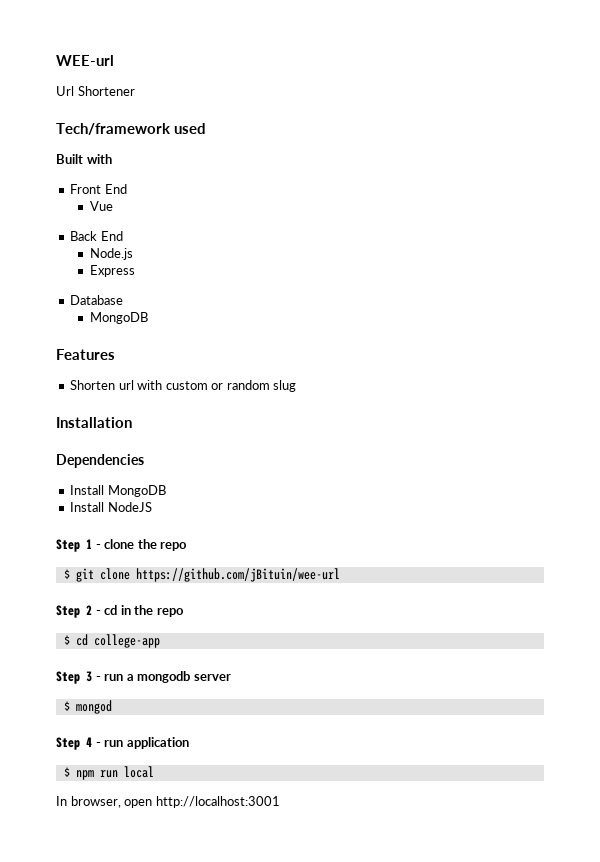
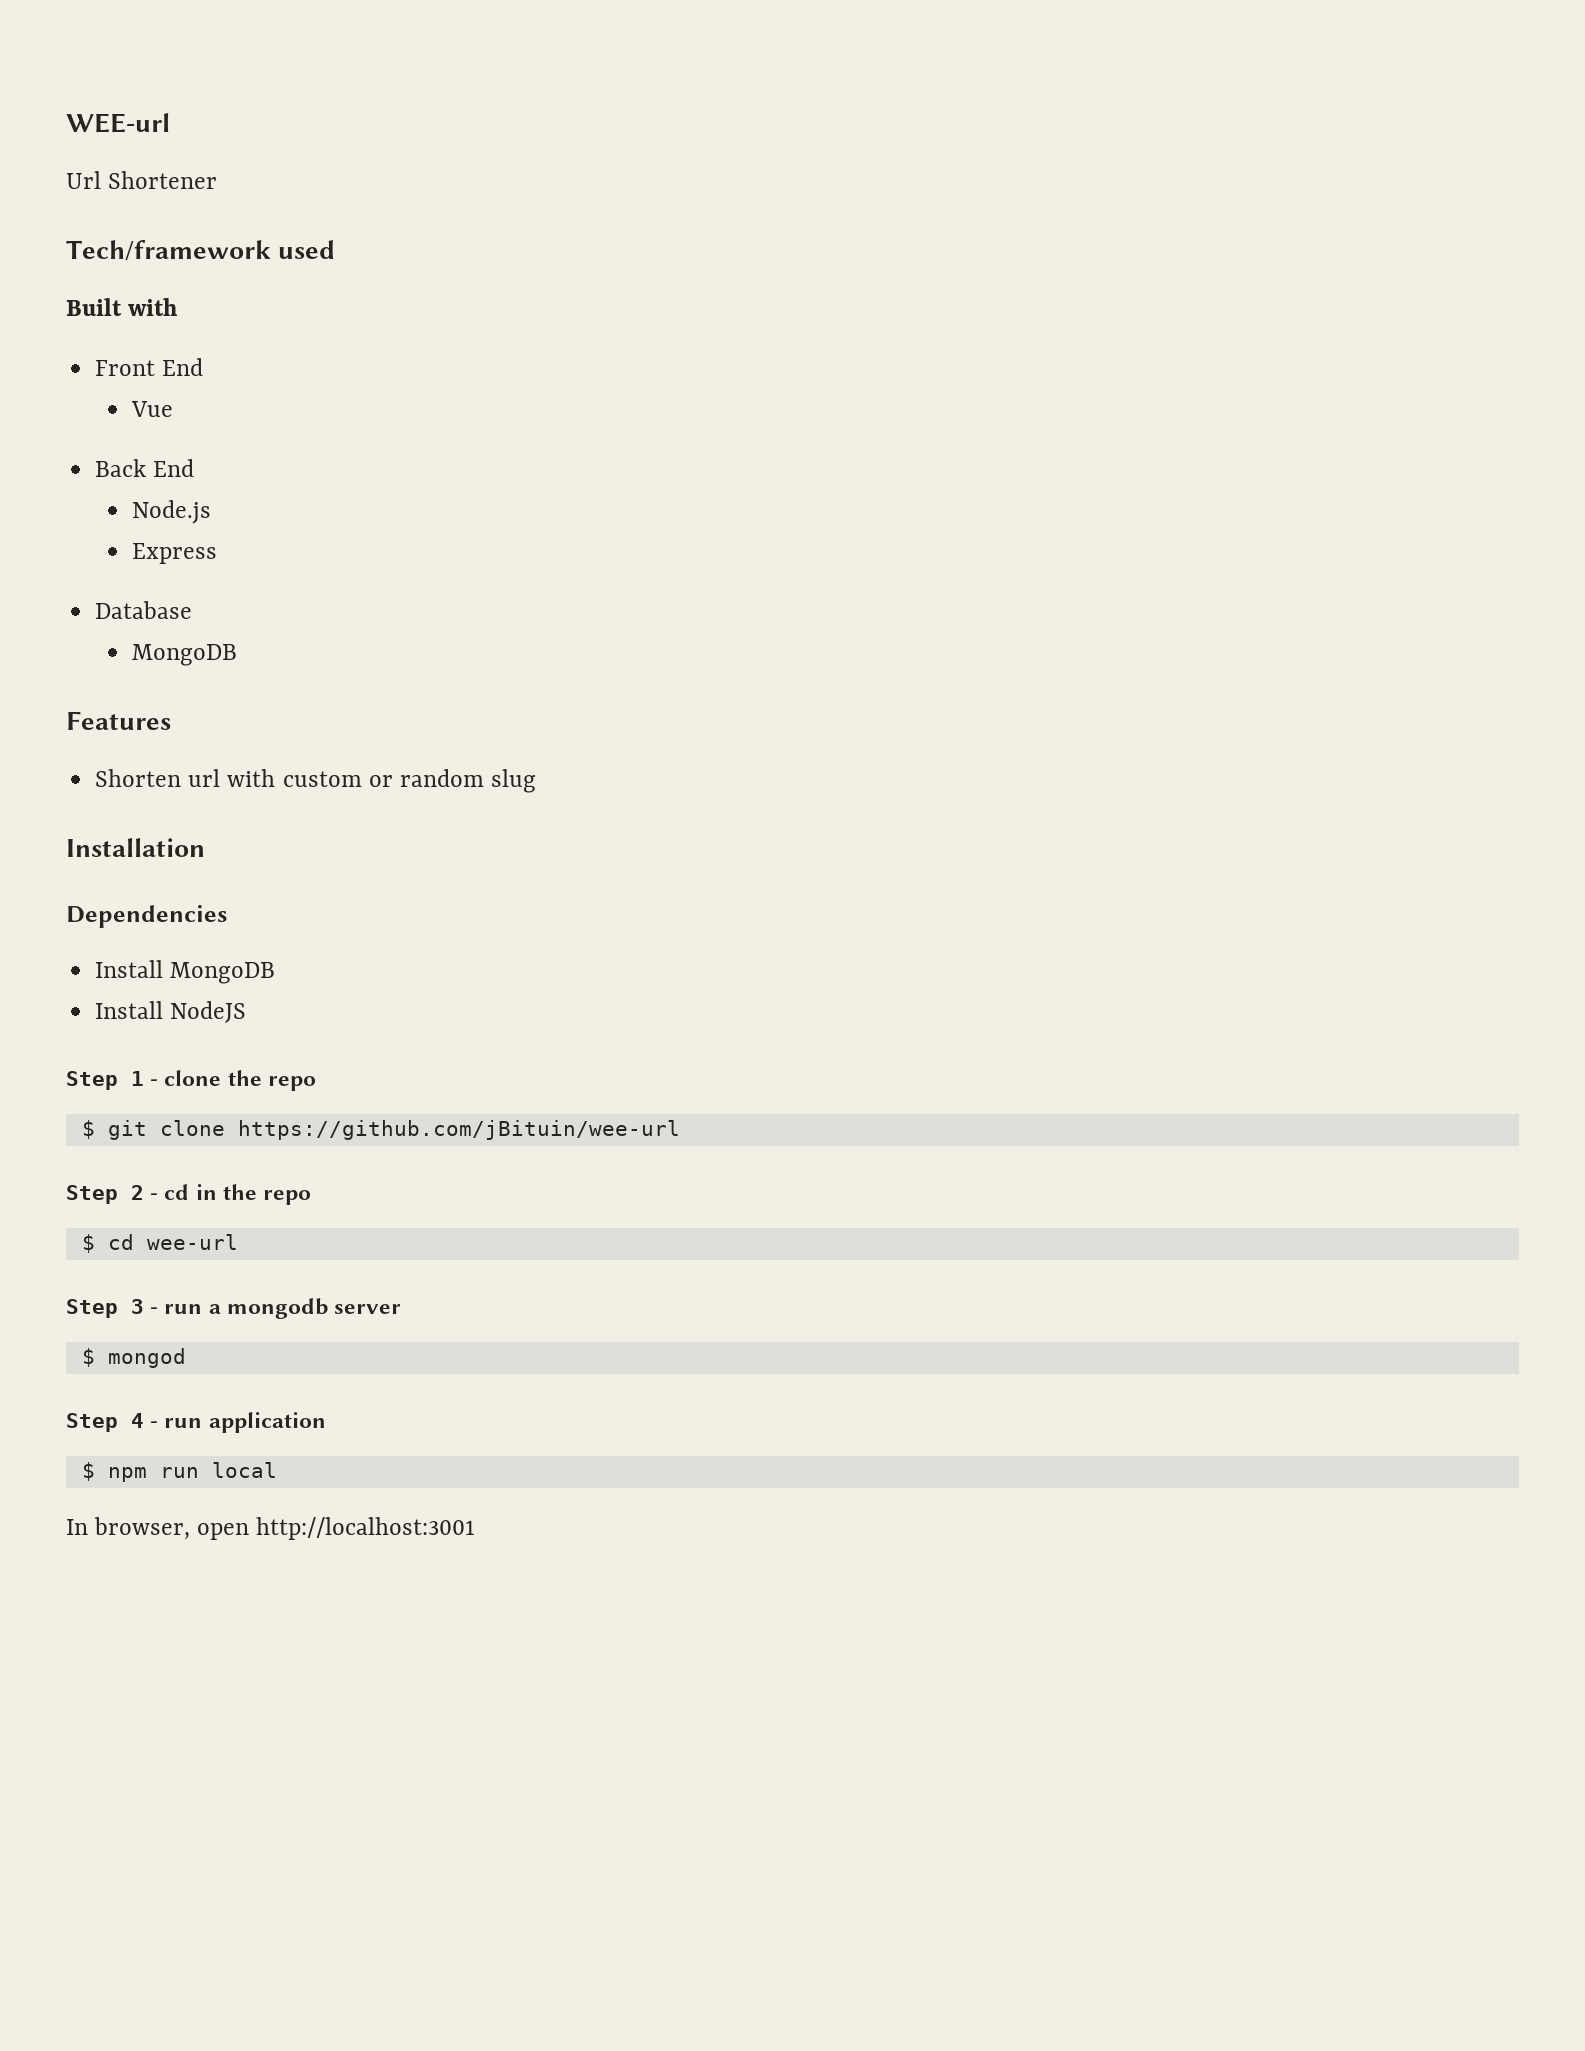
[93,634,160,648] college-app -> [146,1234,238,1250] wee-url

